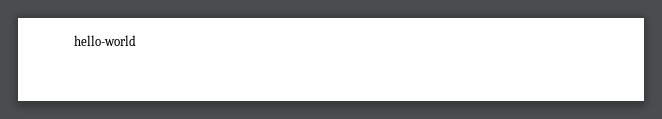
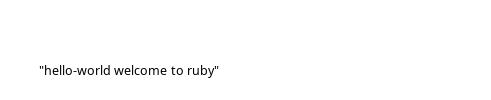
[74,35,136,46] hello-world -> [39,65,220,78] "hello-world welcome to ruby"

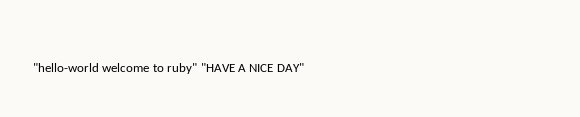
(220, 71) none -> [200,63,304,72] "HAVE A NICE DAY"

